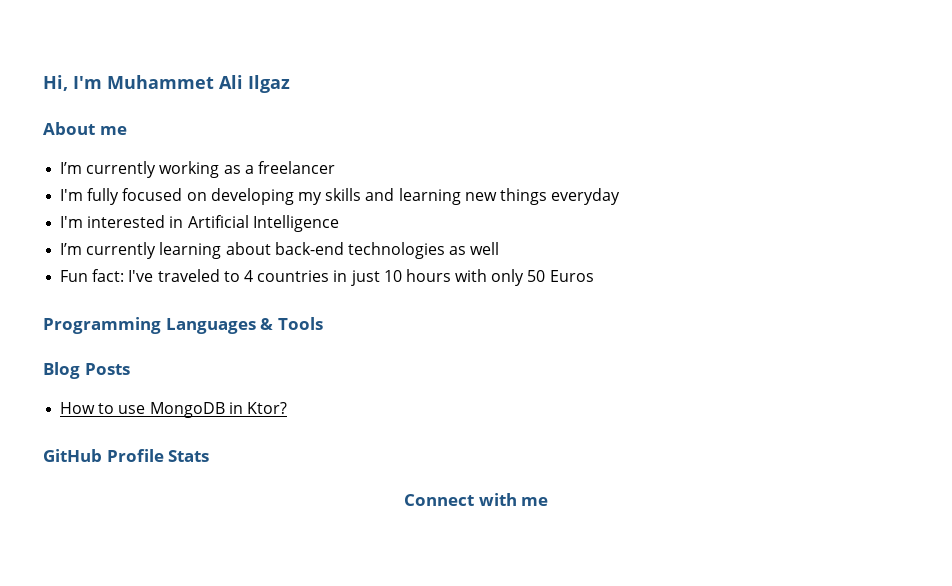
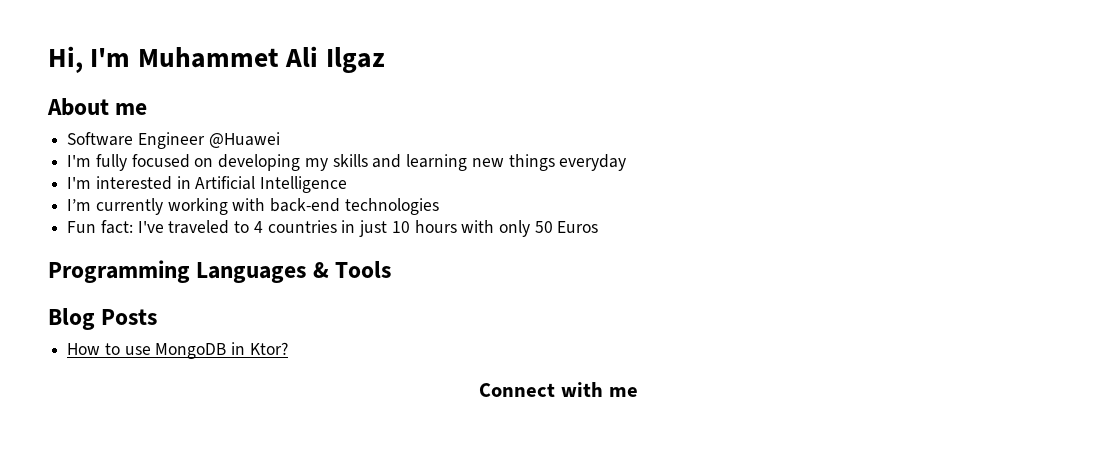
[60,161,335,178] I’m currently working as a freelancer -> [67,132,280,149] Software Engineer @Huawei
[159,242,271,259] learning about -> [167,198,266,215] working with
[449,242,500,255] as well -> (439, 206) none
[43,449,210,462] // GitHub Profile Stats -> (288, 348) none

